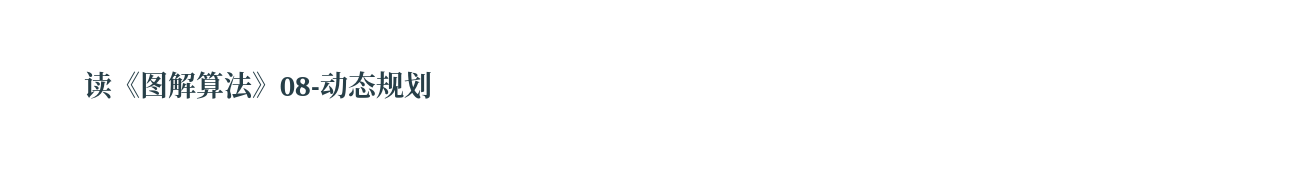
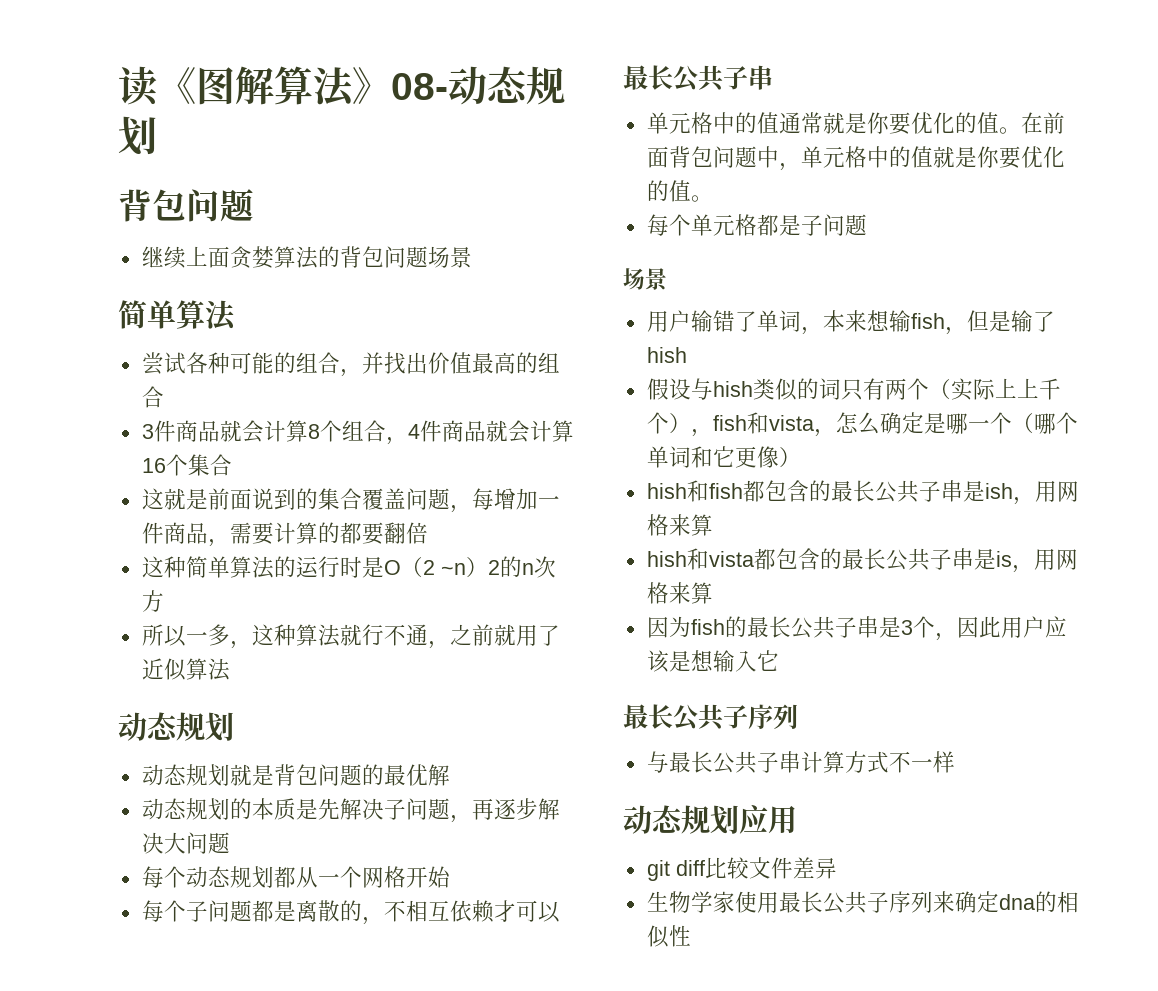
(432, 85) none -> [118,189,254,222] [141,246,472,269] [118,300,237,331] [141,352,560,377] [141,386,164,408] [141,420,574,445] [141,454,232,476] [141,488,560,513] [141,522,428,547] [141,556,556,579] [141,590,164,612] [141,624,560,649] [141,658,230,681] [118,712,234,742] [141,764,450,786] [141,798,560,823] [141,832,230,854] [141,866,451,888] [141,900,560,925] [623,65,773,92] [646,112,1065,135] [646,146,1065,171] [646,180,713,202] [646,214,867,236] [623,268,667,291] [646,310,1055,335] [646,347,687,363] [646,378,1061,401] [646,412,1078,437] [646,446,801,468] [646,480,1079,505] [646,514,713,536] [646,548,1078,573] [646,582,713,604] [646,616,1067,641] [646,650,779,673] [623,704,798,731] [646,751,955,774] [623,805,797,835] [646,857,837,881] [646,891,1079,914] [646,925,691,948] // 背包问题 // 继续上面贪婪算法的背包问题场景 // 简单算法 // 尝试各种可能的组合，并找出价值最高的组合 // 3件商品就会计算8个组合，4件商品就会计算16个集合 // 这就是前面说到的集合覆盖问题，每增加一件商品，需要计算的都要翻倍 // 这种简单算法的运行时是O（2 ~n）2的n次方 // 所以一多，这种算法就行不通，之前就用了近似算法 // 动态规划 // 动态规划就是背包问题的最优解 // 动态规划的本质是先解决子问题，再逐步解决大问题 // 每个动态规划都从一个网格开始 // 每个子问题都是离散的，不相互依赖才可以 // 最长公共子串 // 单元格中的值通常就是你要优化的值。在前面背包问题中，单元格中的值就是你要优化的值。 // 每个单元格都是子问题 // 场景 // 用户输错了单词，本来想输fish，但是输了hish // 假设与hish类似的词只有两个（实际上上千个），fish和vista，怎么确定是哪一个（哪个单词和它更像） // hish和fish都包含的最长公共子串是ish，用网格来算 // hish和vista都包含的最长公共子串是is，用网格来算 // 因为fish的最长公共子串是3个，因此用户应该是想输入它 // 最长公共子序列 // 与最长公共子串计算方式不一样 // 动态规划应用 // git diff比较文件差异 // 生物学家使用最长公共子序列来确定dna的相似性

